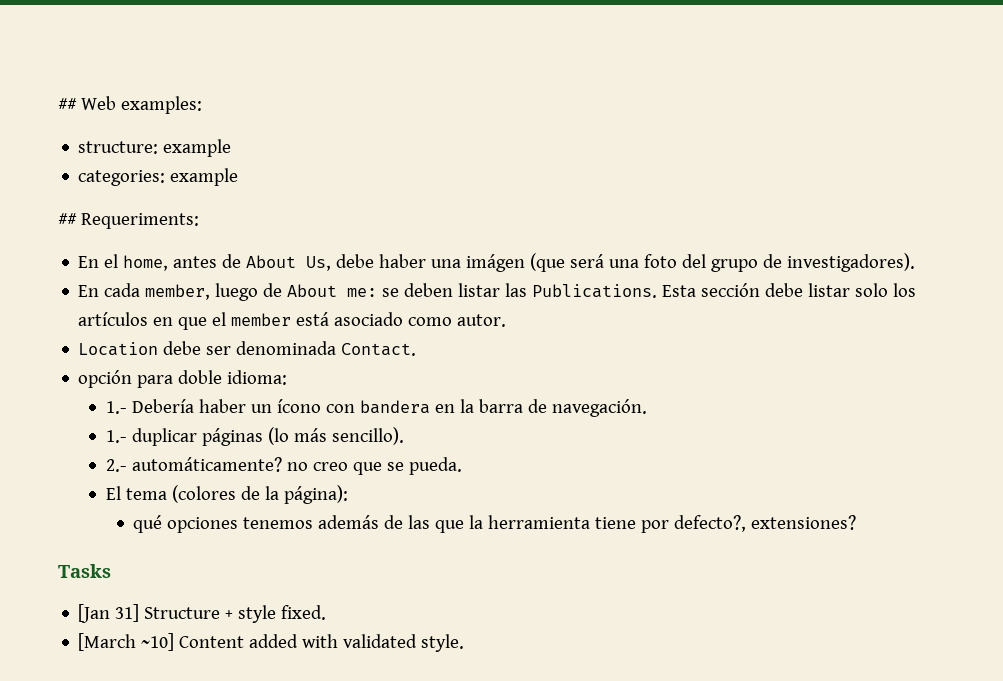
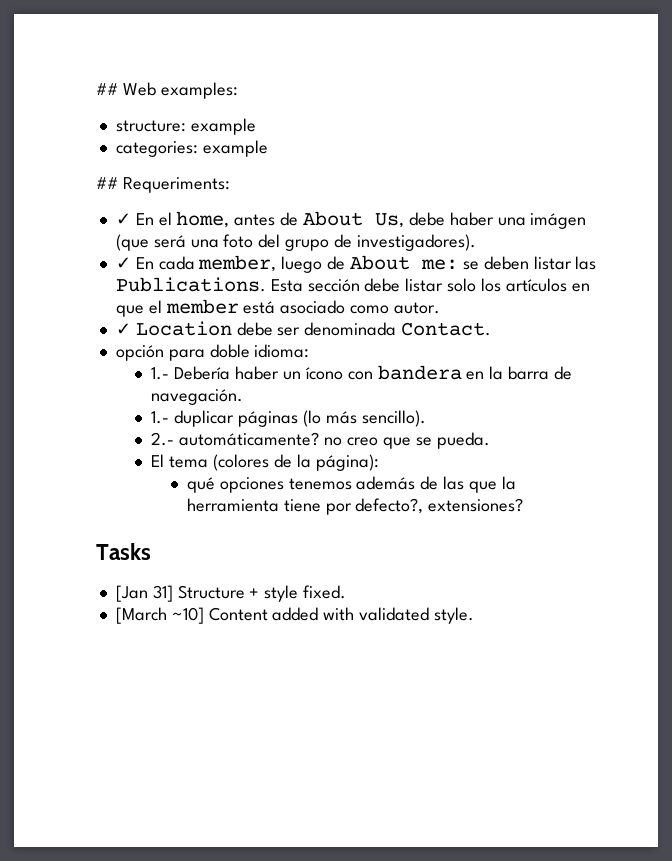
(199, 221) none -> [115,213,131,225] ✓
(916, 262) none -> [115,257,131,269] ✓
(507, 320) none -> [115,323,131,335] ✓

